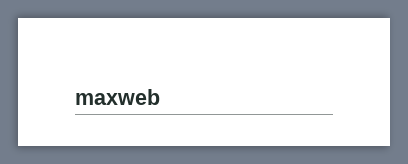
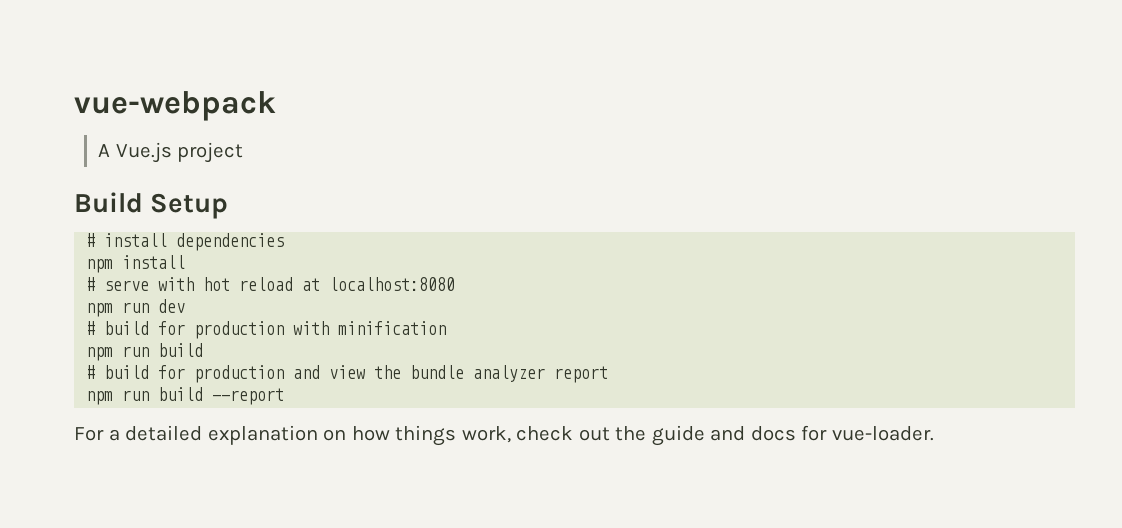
[75,89,160,105] maxweb -> [74,91,276,121] [98,142,244,163] [74,192,229,219] [86,233,285,251] [86,255,186,273] [86,277,456,291] [86,299,186,317] [86,321,447,339] [86,343,204,361] [86,365,609,383] [86,387,285,405] [74,425,935,446] vue-webpack // A Vue.js project // Build Setup // # install dependencies // npm install // # serve with hot reload at localhost:8080 // npm run dev // # build for production with minification // npm run build // # build for production and view the bundle analyzer report // npm run build --report // For a detailed explanation on how things work, check out the guide and docs for vue-loader.

